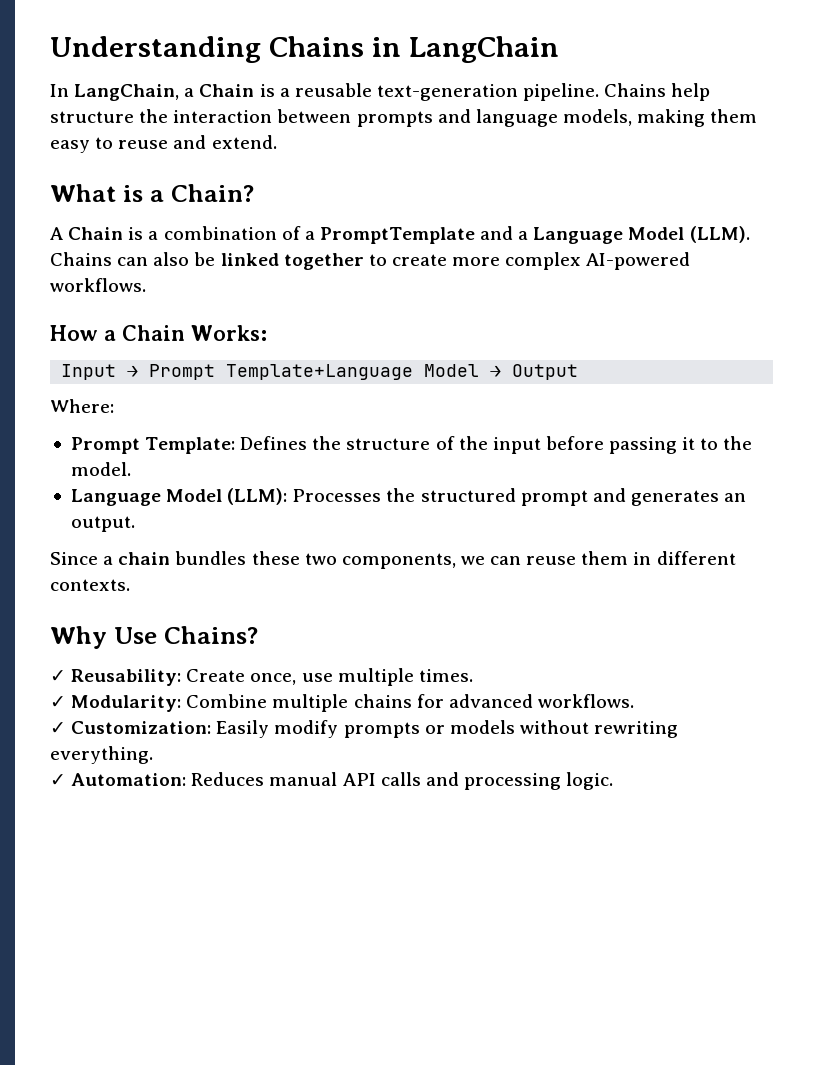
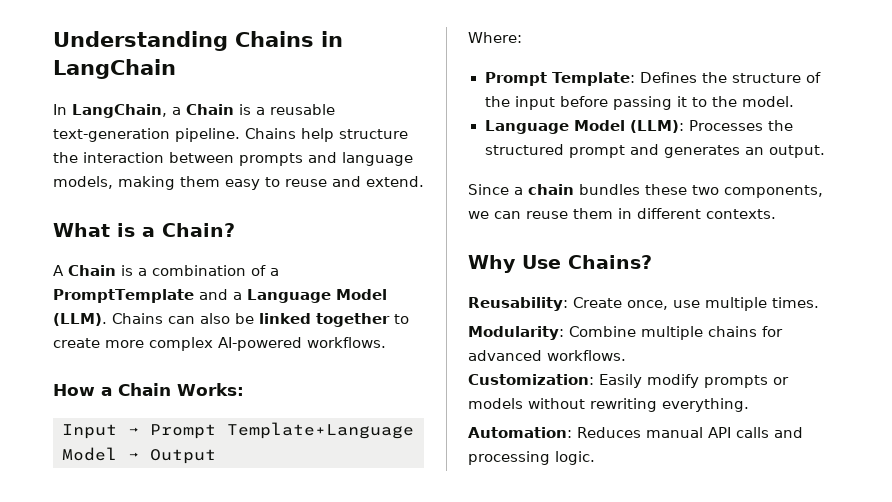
[50,670,66,682] ✓ -> (652, 262) none
[50,696,66,708] ✓ -> (819, 302) none
[50,722,66,734] ✓ -> (626, 355) none
[50,774,66,786] ✓ -> (749, 405) none

